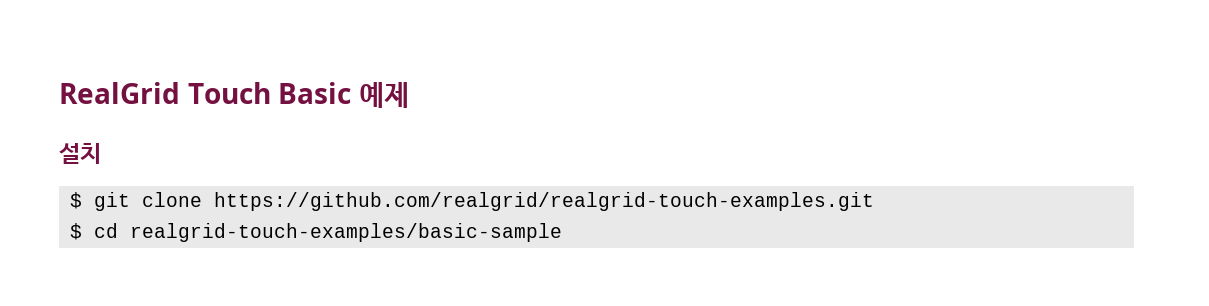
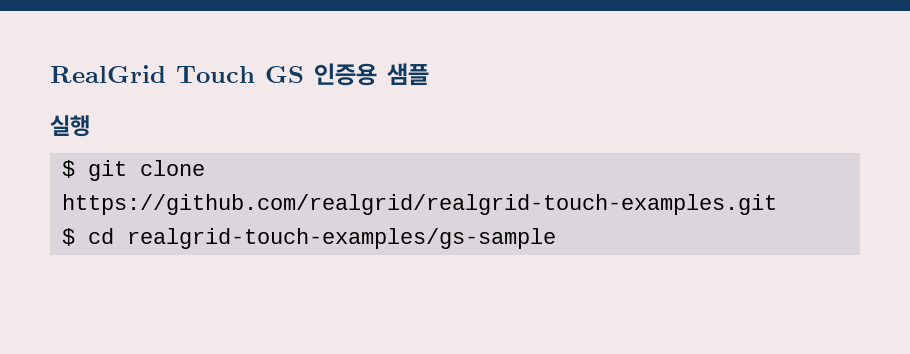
[278,82,409,108] [59,143,101,164] Basic 예제 // 설치 -> [265,63,429,86] [50,115,90,137] GS 인증용 샘플 // 실행
[130,223,563,242] realgrid-touch-examples/basic-sample -> [127,228,556,249] realgrid-touch-examples/gs-sample

